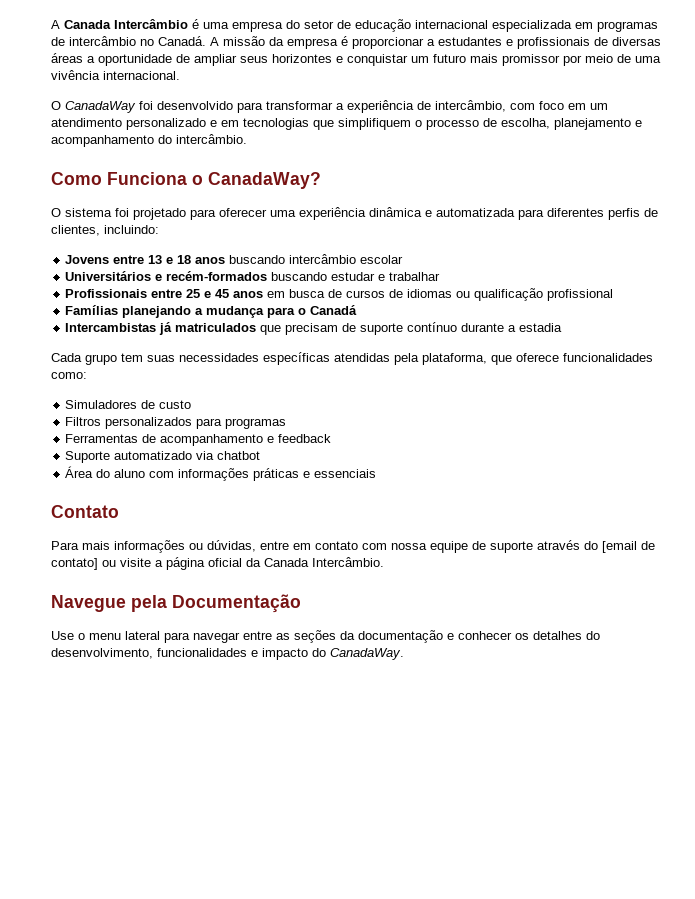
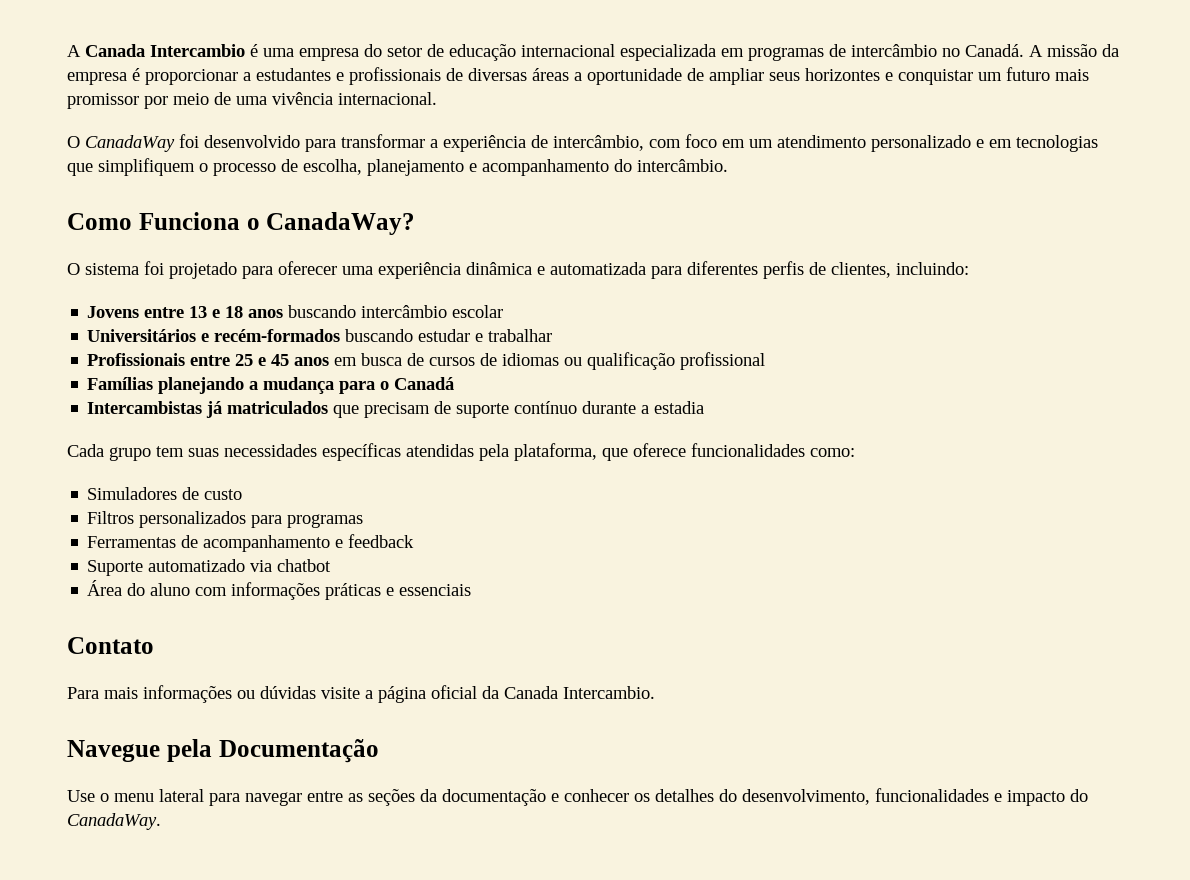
[114,19,188,29] Intercâmbio -> [150,44,245,57] Intercambio
[207,540,655,553] [51,558,116,570] dúvidas, entre em contato com nossa equipe de suporte através do [email de contato] ou -> [260,686,316,699] dúvidas
[312,557,384,567] Intercâmbio. -> [563,686,655,699] Intercambio.

